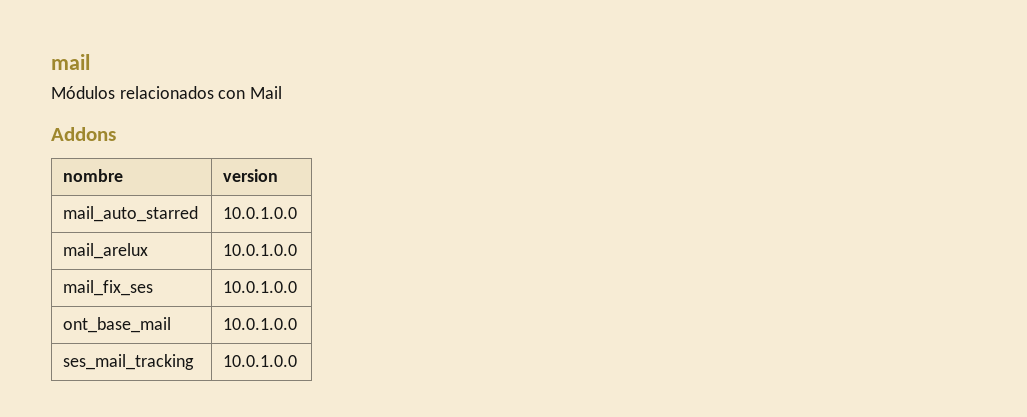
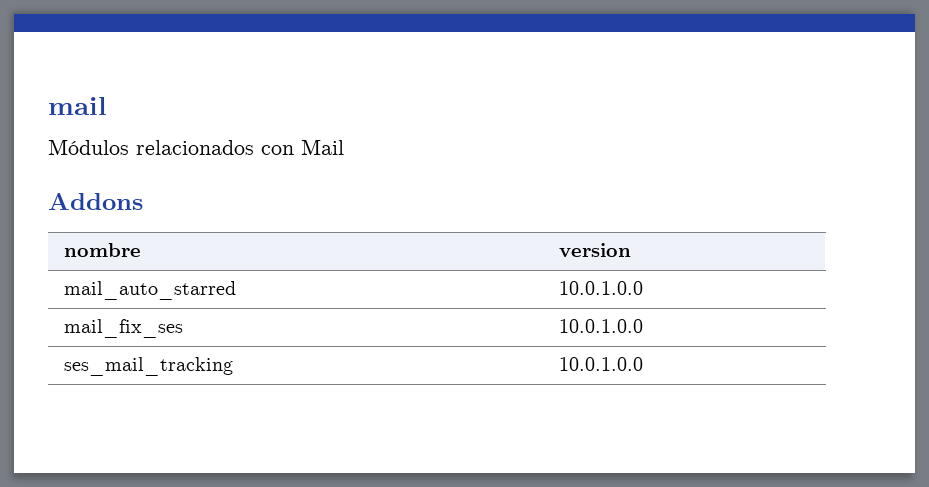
[63,243,149,259] [223,244,298,256] // mail_arelux | 10.0.1.0.0 -> (643, 288) none
[63,317,172,333] [223,318,298,330] // ont_base_mail | 10.0.1.0.0 -> (643, 326) none

